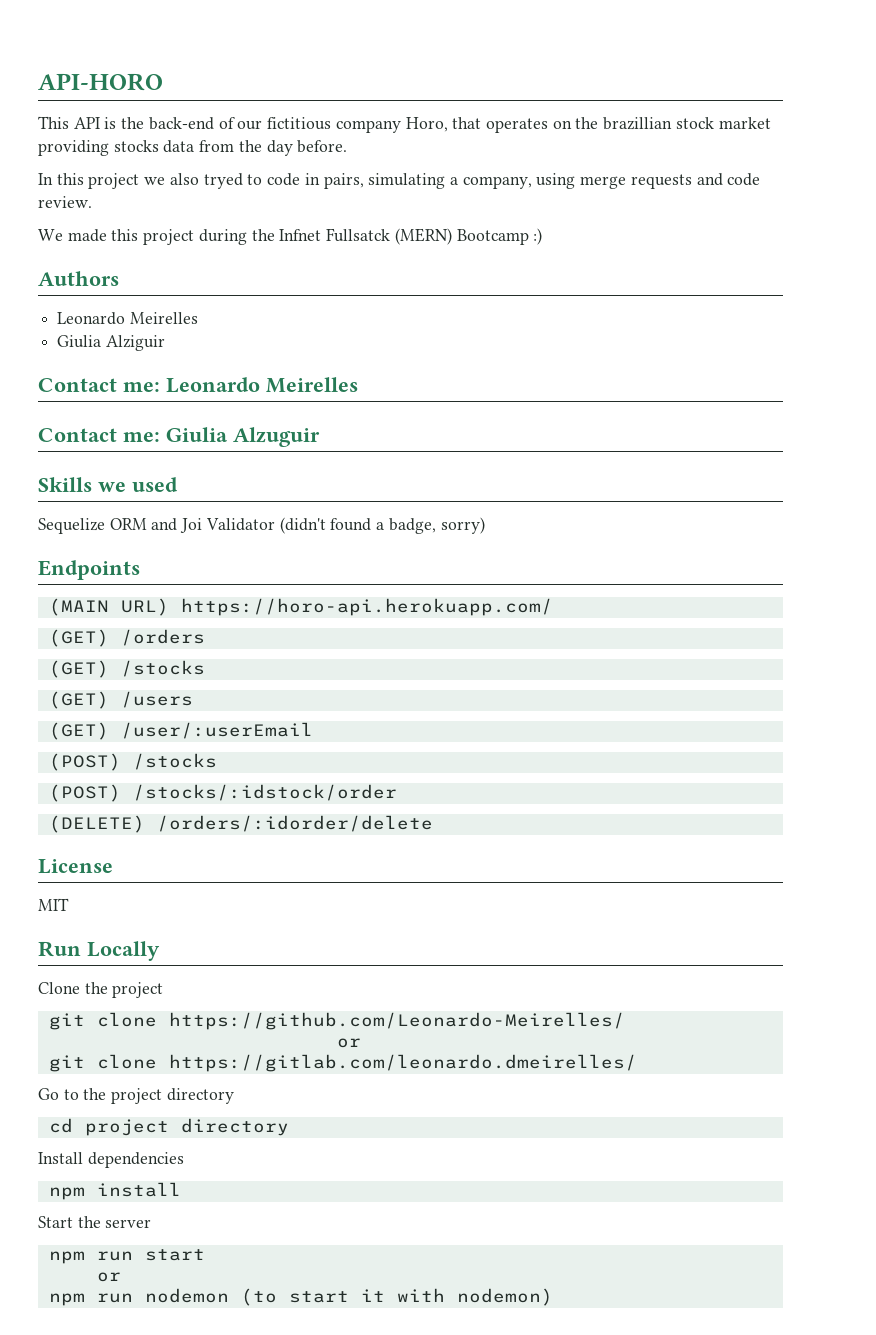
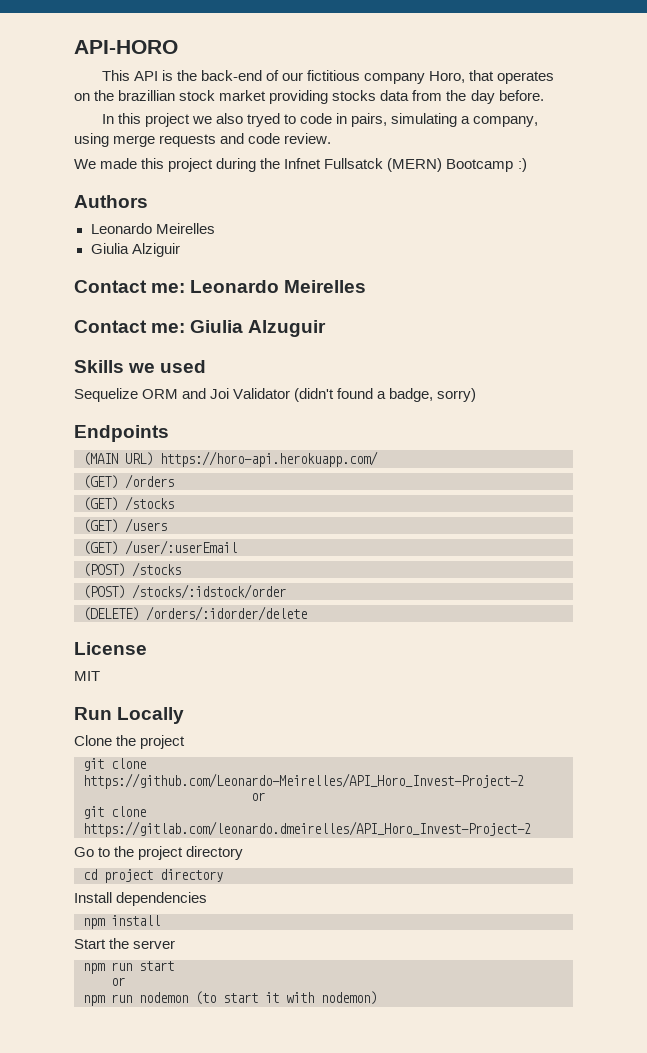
[168,1012,625,1030] https://github.com/Leonardo-Meirelles/ -> [83,773,524,789] https://github.com/Leonardo-Meirelles/API_Horo_Invest-Project-2
[168,1054,637,1072] https://gitlab.com/leonardo.dmeirelles/ -> [83,821,531,837] https://gitlab.com/leonardo.dmeirelles/API_Horo_Invest-Project-2

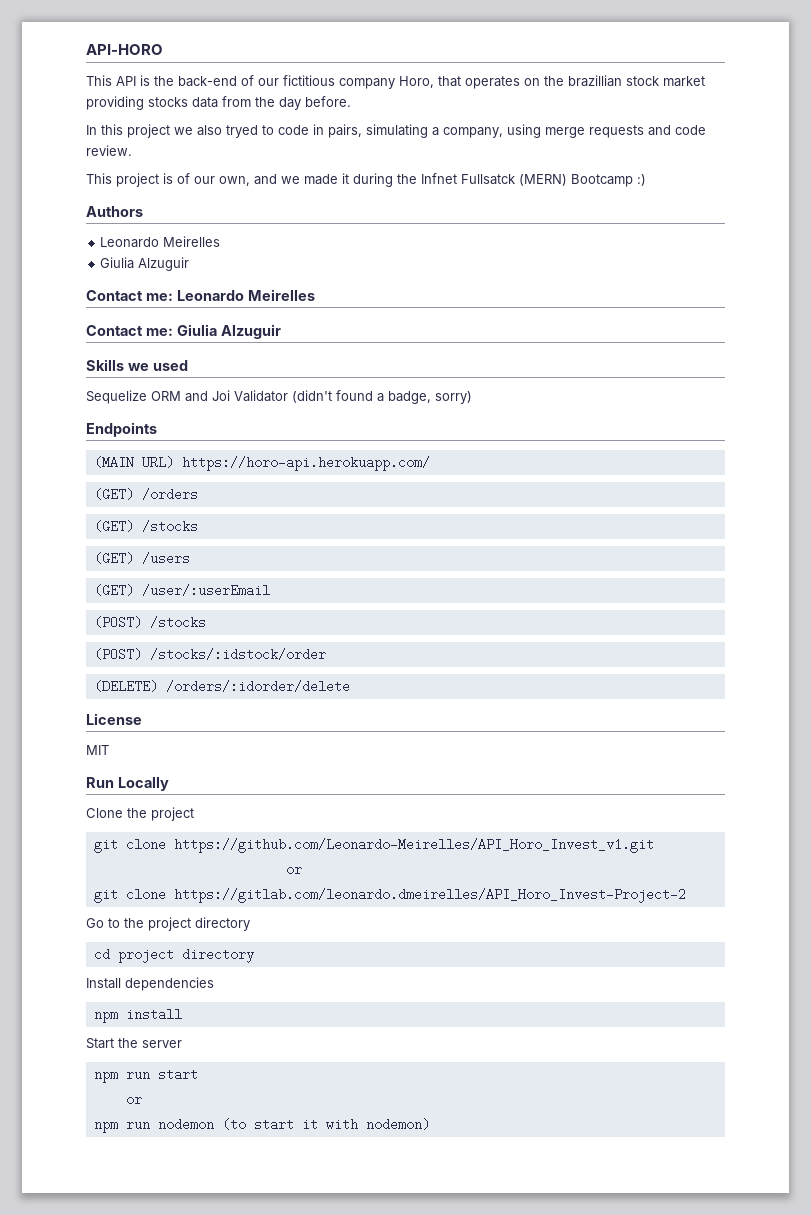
[74,158,214,172] We made this project -> [86,173,349,187] This project is of our own, and we made it
[131,243,180,257] Alziguir -> [138,257,190,271] Alzuguir
[83,773,524,789] https://github.com/Leonardo-Meirelles/API_Horo_Invest-Project-2 -> [173,838,654,853] https://github.com/Leonardo-Meirelles/API_Horo_Invest_v1.git

